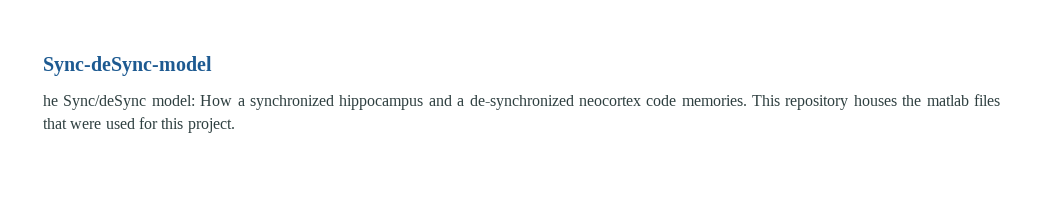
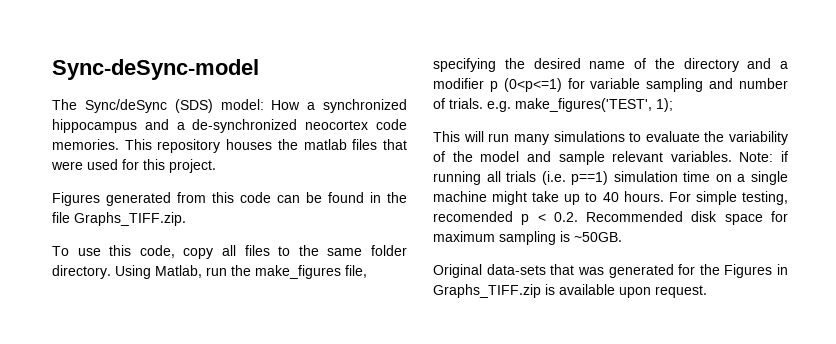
[43,95,147,110] he Sync/deSync -> [52,99,213,113] The Sync/deSync (SDS)
(235, 125) none -> [52,192,407,206] [52,212,186,226] [52,245,407,259] [52,265,367,279] [433,58,788,72] [433,78,788,92] [433,98,673,112] [433,131,788,145] [433,151,788,165] [433,171,788,185] [433,191,788,205] [433,211,788,225] [433,231,622,245] [433,264,788,278] [433,284,707,298] // Figures generated from this code can be found in the file Graphs_TIFF.zip. // To use this code, copy all files to the same folder directory. Using Matlab, run the make_figures file, specifying the desired name of the directory and a modifier p (0<p<=1) for variable sampling and number of trials. e.g. make_figures('TEST', 1); // This will run many simulations to evaluate the variability of the model and sample relevant variables. Note: if running all trials (i.e. p==1) simulation time on a single machine might take up to 40 hours. For simple testing, recomended p < 0.2. Recommended disk space for maximum sampling is ~50GB. // Original data-sets that was generated for the Figures in Graphs_TIFF.zip is available upon request.

